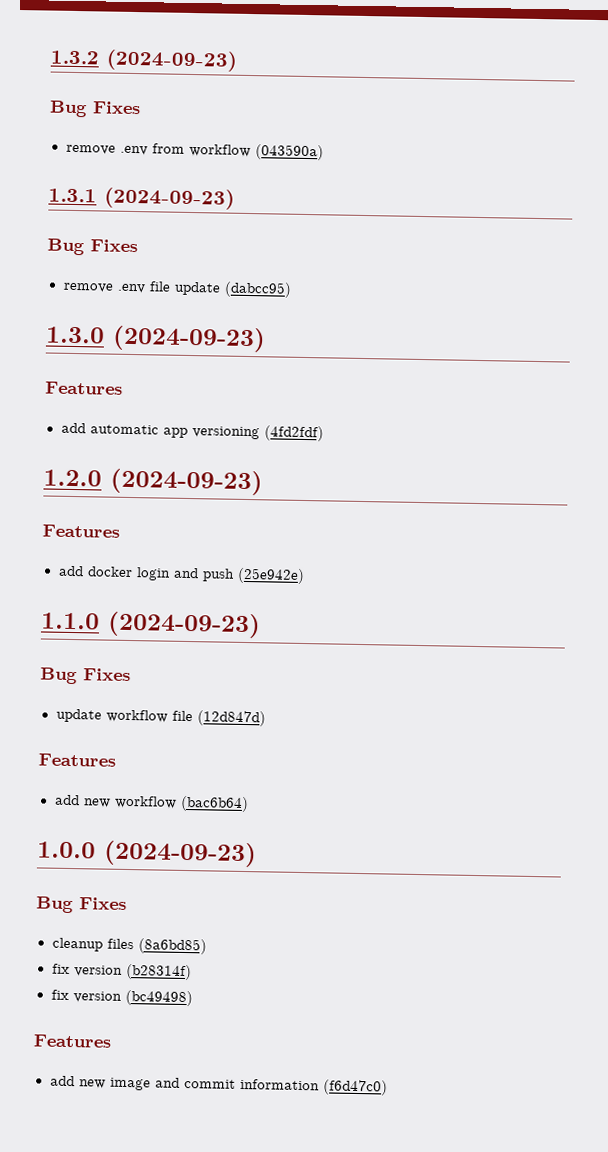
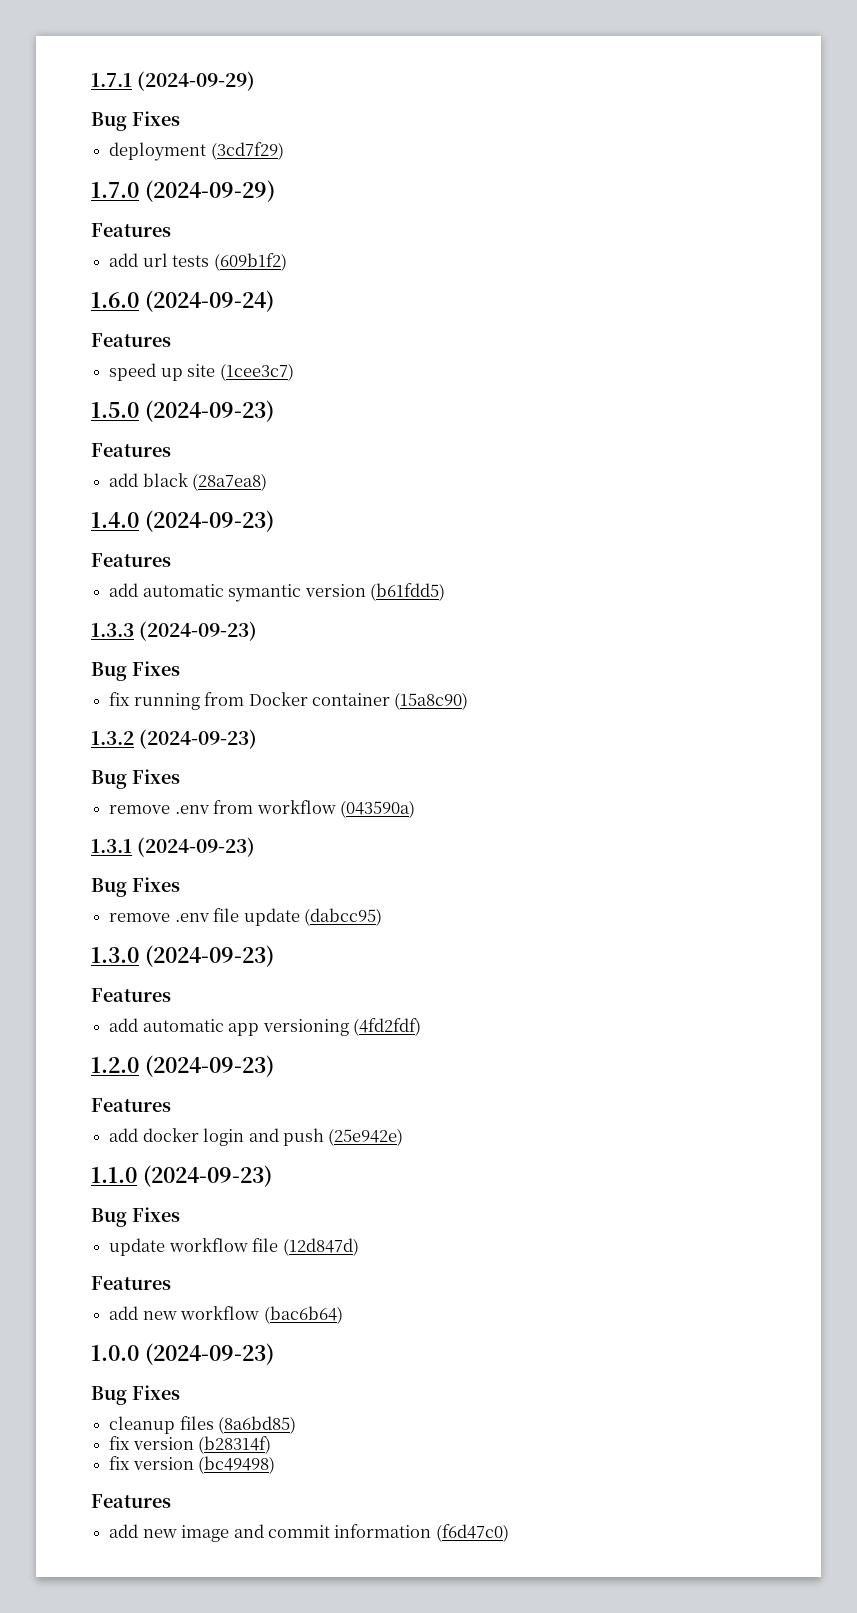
(50, 57) none -> [91,71,256,91] [91,111,180,131] [109,142,284,161] [91,180,275,202] [91,223,171,237] [109,253,287,271] [91,290,274,312] [91,333,171,347] [109,363,294,381] [91,400,274,422] [91,443,171,457] [109,473,268,491] [91,510,274,532] [91,553,171,567] [109,583,445,602] [91,621,258,641] [91,661,180,681] [109,692,469,710] 1.7.1 (2024-09-29) // Bug Fixes // deployment (3cd7f29) // 1.7.0 (2024-09-29) // Features // add url tests (609b1f2) // 1.6.0 (2024-09-24) // Features // speed up site (1cee3c7) // 1.5.0 (2024-09-23) // Features // add black (28a7ea8) // 1.4.0 (2024-09-23) // Features // add automatic symantic version (b61fdd5) // 1.3.3 (2024-09-23) // Bug Fixes // fix running from Docker container (15a8c90) //

